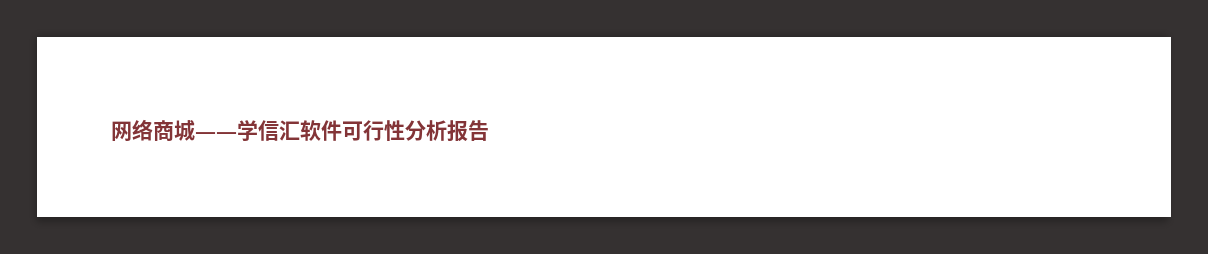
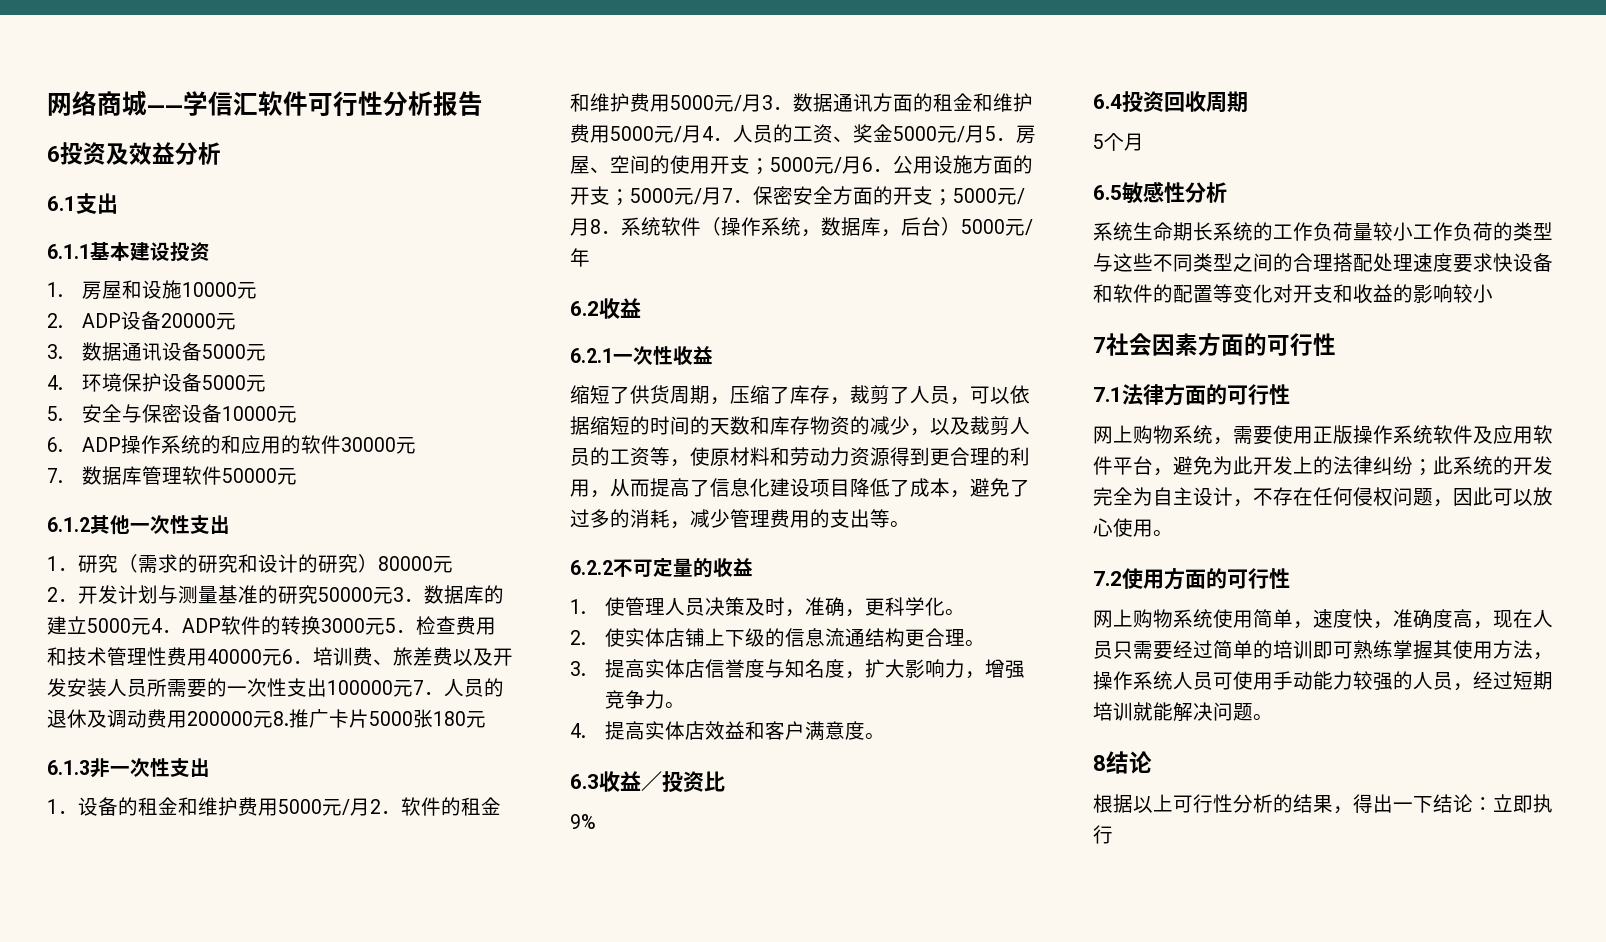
(489, 130) none -> [47,142,221,165] [47,193,118,214] [47,241,210,262] [47,280,258,300] [47,311,237,330] [47,342,267,361] [47,373,267,392] [47,404,298,423] [47,435,417,454] [47,466,298,485] [47,515,230,535] [47,554,453,573] [47,585,504,604] [47,616,496,635] [47,647,513,666] [47,678,504,698] [47,709,486,728] [47,758,210,778] [47,797,501,816] [570,93,1033,112] [570,124,1036,144] [570,155,1033,175] [570,186,1025,206] [570,217,1033,237] [570,248,590,267] [570,298,641,319] [570,346,713,365] [570,385,1030,405] [570,416,1030,436] [570,447,1030,467] [570,478,1030,498] [570,509,910,529] [570,558,753,578] [570,597,966,617] [570,628,986,647] [570,659,1026,679] [605,690,686,709] [570,721,886,740] [570,771,725,793] [570,814,596,829] [1093,91,1248,113] [1093,133,1144,151] [1093,181,1227,203] [1093,222,1553,241] [1093,253,1553,273] [1093,284,1493,304] [1093,333,1336,356] [1093,384,1290,406] [1093,425,1553,445] [1093,456,1553,476] [1093,487,1553,507] [1093,518,1173,537] [1093,568,1290,590] [1093,609,1553,629] [1093,640,1553,660] [1093,671,1553,691] [1093,702,1273,722] [1093,751,1152,774] [1093,794,1553,814] [1093,825,1113,844] // 6投资及效益分析 // 6.1支出 // 6.1.1基本建设投资 // 1.房屋和设施10000元 // 2. ADP设备20000元 // 3.数据通讯设备5000元 // 4.环境保护设备5000元 // 5.安全与保密设备10000元 // 6. ADP操作系统的和应用的软件30000元 // 7.数据库管理软件50000元 // 6.1.2其他一次性支出 // 1．研究（需求的研究和设计的研究）80000元 // 2．开发计划与测量基准的研究50000元3．数据库的建立5000元4．ADP软件的转换3000元5．检查费用和技术管理性费用40000元6．培训费、旅差费以及开发安装人员所需要的一次性支出100000元7．人员的退休及调动费用200000元8.推广卡片5000张180元 // 6.1.3非一次性支出 // 1．设备的租金和维护费用5000元/月2．软件的租金和维护费用5000元/月3．数据通讯方面的租金和维护费用5000元/月4．人员的工资、奖金5000元/月5．房屋、空间的使用开支；5000元/月6．公用设施方面的开支；5000元/月7．保密安全方面的开支；5000元/月8．系统软件（操作系统，数据库，后台）5000元/年 // 6.2收益 // 6.2.1一次性收益 // 缩短了供货周期，压缩了库存，裁剪了人员，可以依据缩短的时间的天数和库存物资的减少，以及裁剪人员的工资等，使原材料和劳动力资源得到更合理的利用，从而提高了信息化建设项目降低了成本，避免了过多的消耗，减少管理费用的支出等。 // 6.2.2不可定量的收益 // 1.使管理人员决策及时，准确，更科学化。 // 2.使实体店铺上下级的信息流通结构更合理。 // 3.提高实体店信誉度与知名度，扩大影响力，增强竞争力。 // 4.提高实体店效益和客户满意度。 // 6.3收益／投资比 // 9% // 6.4投资回收周期 // 5个月 // 6.5敏感性分析 // 系统生命期长系统的工作负荷量较小工作负荷的类型与这些不同类型之间的合理搭配处理速度要求快设备和软件的配置等变化对开支和收益的影响较小 // 7社会因素方面的可行性 // 7.1法律方面的可行性 // 网上购物系统，需要使用正版操作系统软件及应用软件平台，避免为此开发上的法律纠纷；此系统的开发完全为自主设计，不存在任何侵权问题，因此可以放心使用。 // 7.2使用方面的可行性 // 网上购物系统使用简单，速度快，准确度高，现在人员只需要经过简单的培训即可熟练掌握其使用方法，操作系统人员可使用手动能力较强的人员，经过短期培训就能解决问题。 // 8结论 // 根据以上可行性分析的结果，得出一下结论：立即执行

